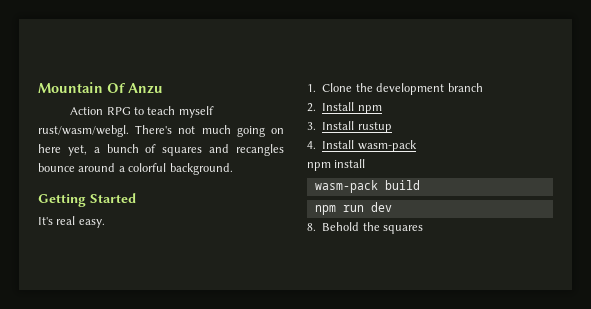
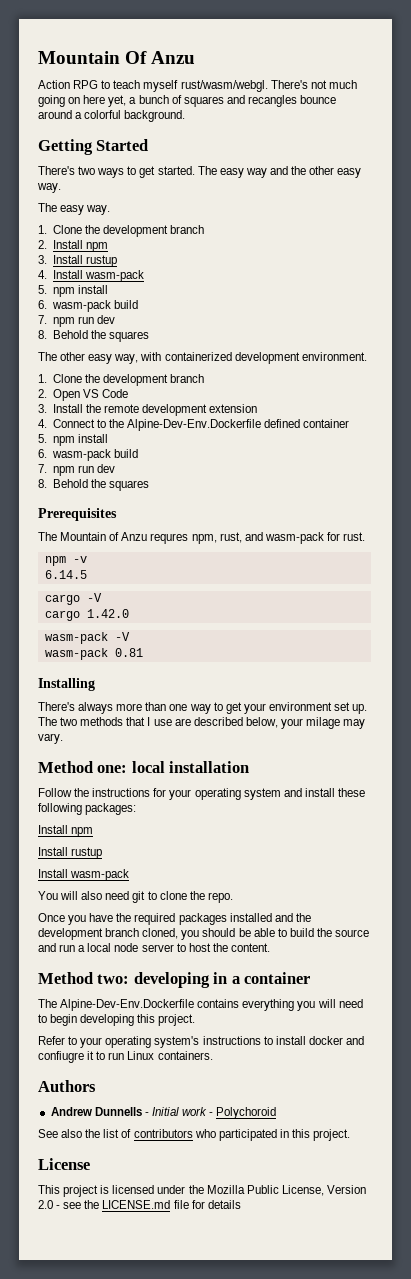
[38,216,105,228] It's real easy. -> [38,166,362,178] [37,183,61,193] [38,203,111,215] There's two ways to get started. The easy way and the other easy way. // The easy way.
[307,159,366,171] [314,180,420,193] [314,202,392,215] [307,222,424,234] npm install // wasm-pack build // npm run dev // 8. Behold the squares -> [38,285,108,297] [38,300,138,312] [38,315,115,327] [38,330,149,342] [38,352,367,364] [38,374,205,386] [38,389,128,401] [38,404,258,416] [38,419,350,431] [38,434,108,446] [38,449,138,461] [38,464,115,476] [38,479,149,491] [38,508,117,521] [38,532,366,544] [44,556,87,566] [44,570,87,579] [44,593,102,605] [44,609,129,621] [44,632,130,644] [44,648,143,660] [38,678,95,691] [38,702,368,714] [38,717,366,729] [38,733,63,744] [38,761,250,773] [38,788,365,800] [38,803,137,815] [38,825,94,837] [38,847,103,859] [38,869,130,881] [38,891,233,903] [38,913,311,925] [38,928,370,940] [38,943,270,952] [38,972,311,988] [38,999,363,1011] [38,1014,196,1026] [38,1036,364,1048] [38,1051,213,1063] [38,1080,96,1092] [50,1107,277,1119] [38,1129,351,1141] [38,1158,90,1170] [38,1185,366,1197] [38,1200,241,1209] 5. npm install // 6. wasm-pack build // 7. npm run dev // 8. Behold the squares // The other easy way, with containerized development environment. // 1. Clone the development branch // 2. Open VS Code // 3. Install the remote development extension // 4. Connect to the Alpine-Dev-Env.Dockerfile defined container // 5. npm install // 6. wasm-pack build // 7. npm run dev // 8. Behold the squares // Prerequisites // The Mountain of Anzu requres npm, rust, and wasm-pack for rust. // npm -v // 6.14.5 // cargo -V // cargo 1.42.0 // wasm-pack -V // wasm-pack 0.81 // Installing // There's always more than one way to get your environment set up. The two methods that I use are described below, your milage may vary. // Method one: local installation // Follow the instructions for your operating system and install these following packages: // Install npm // Install rustup // Install wasm-pack // You will also need git to clone the repo. // Once you have the required packages installed and the development branch cloned, you should be able to build the source and run a local node server to host the content. // Method two: developing in a container // The Alpine-Dev-Env.Dockerfile contains everything you will need to begin developing this project. // Refer to your operating system's instructions to install docker and confiugre it to run Linux containers. // Authors // Andrew Dunnells - Initial work - Polychoroid // See also the list of contributors who participated in this project. // License // This project is licensed under the Mozilla Public License, Version 2.0 - see the LICENSE.md file for details

